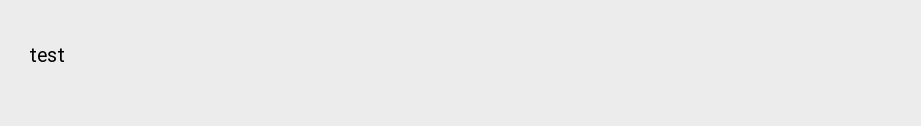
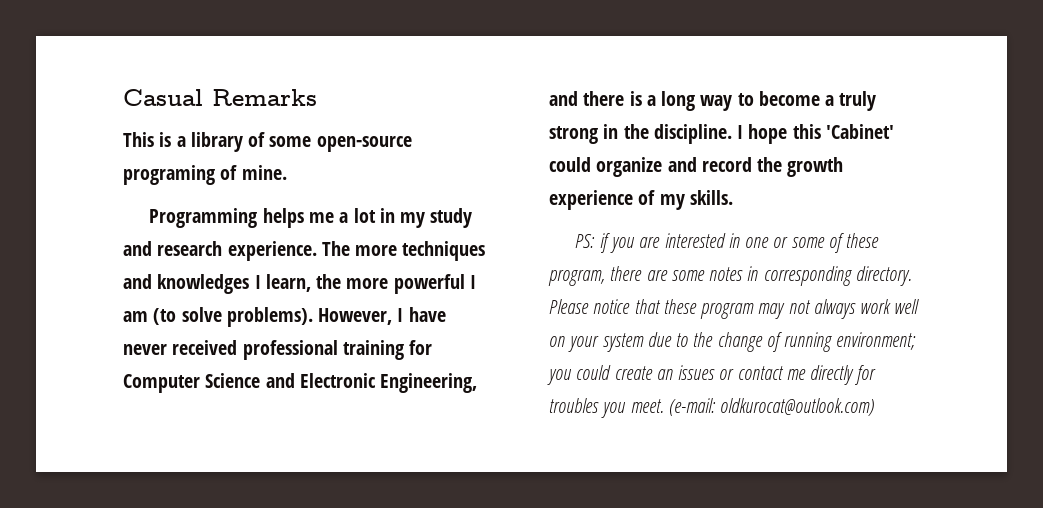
[29,48,65,62] test -> [123,89,317,106] [123,132,412,152] [123,165,287,185] [149,208,473,228] [123,241,486,261] [123,274,476,294] [123,307,446,327] [123,340,433,360] [123,373,478,393] [549,91,877,111] [549,124,894,144] [549,157,844,177] [549,190,733,210] [575,233,880,253] [548,266,912,286] [549,299,920,319] [549,332,917,352] [547,365,877,385] [549,398,875,418] Casual Remarks // This is a library of some open-source programing of mine. // Programming helps me a lot in my study and research experience. The more techniques and knowledges I learn, the more powerful I am (to solve problems). However, I have never received professional training for Computer Science and Electronic Engineering, and there is a long way to become a truly strong in the discipline. I hope this 'Cabinet' could organize and record the growth experience of my skills. // PS: if you are interested in one or some of these program, there are some notes in corresponding directory. Please notice that these program may not always work well on your system due to the change of running environment; you could create an issues or contact me directly for troubles you meet. (e-mail: oldkurocat@outlook.com)

